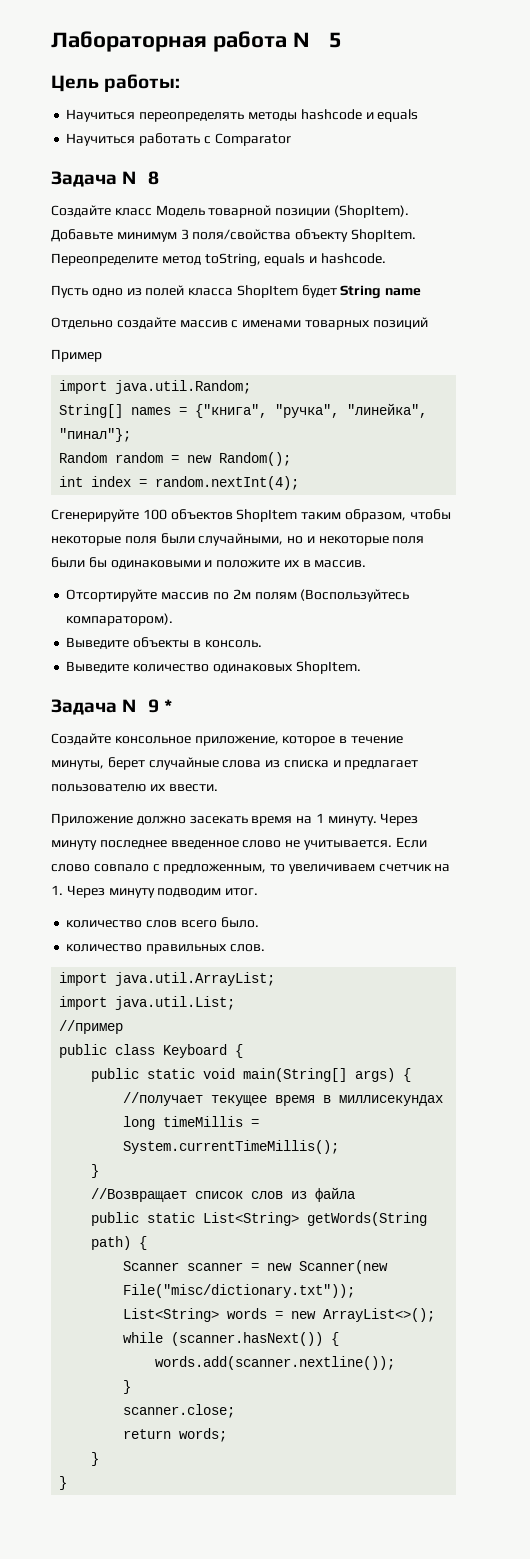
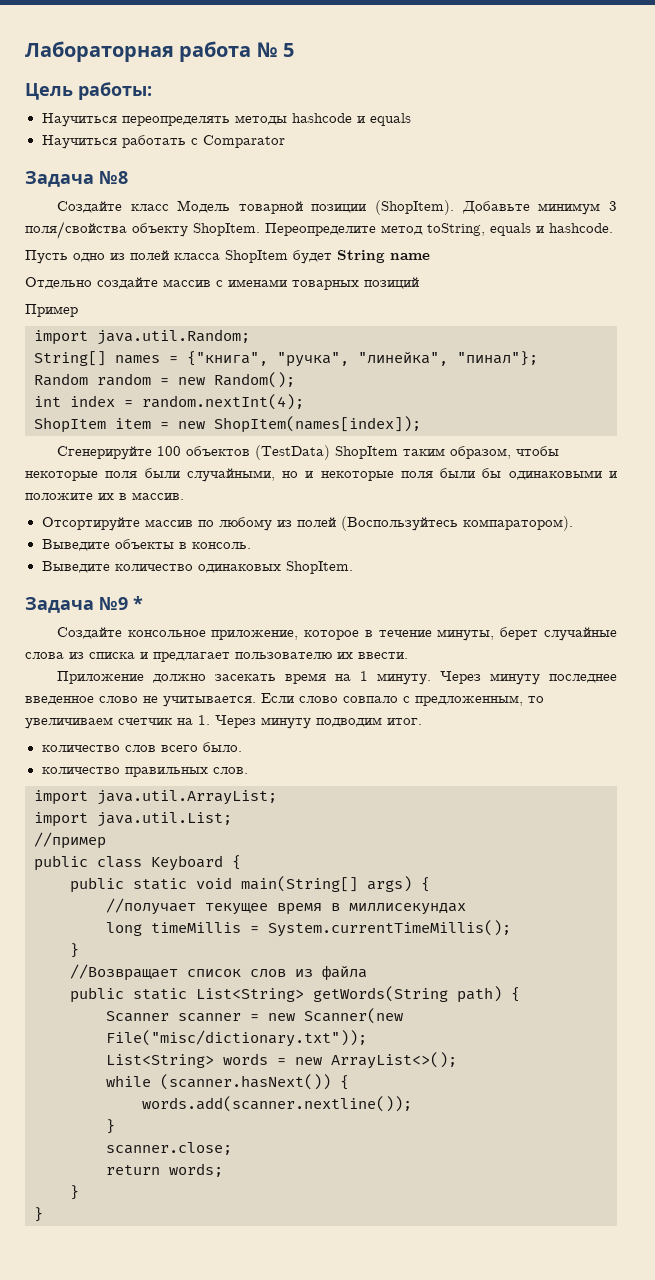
(300, 483) none -> [34,416,421,433] // ShopItem item = new ShopItem(names[index]);
(233, 514) none -> [254,445,330,460] (TestData)
[232,589,297,600] 2м полям -> [218,517,336,531] любому из полей

